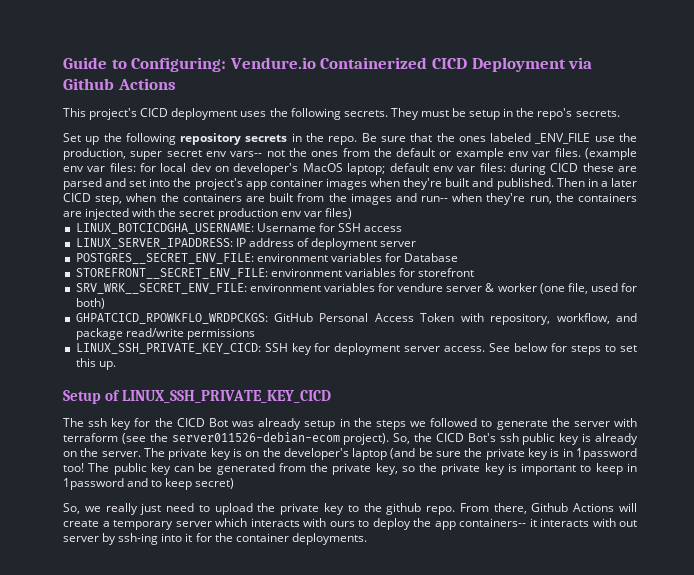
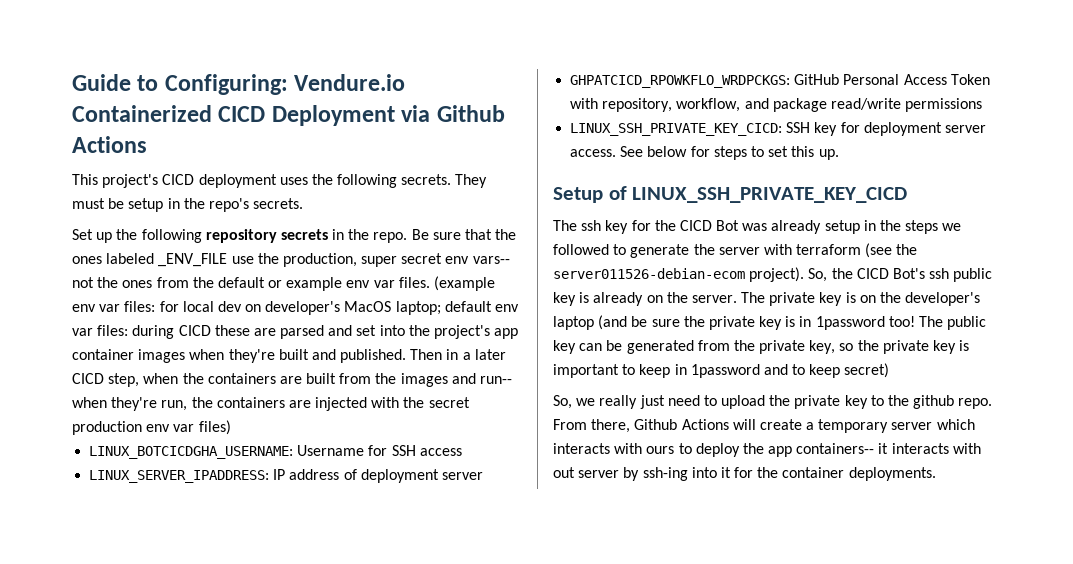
[75,253,459,264] [75,268,475,279] [75,283,637,294] [75,298,105,309] // POSTGRES__SECRET_ENV_FILE: environment variables for Database // STOREFRONT__SECRET_ENV_FILE: environment variables for storefront // SRV_WRK__SECRET_ENV_FILE: environment variables for vendure server & worker (one file, used for both) -> (483, 476) none

